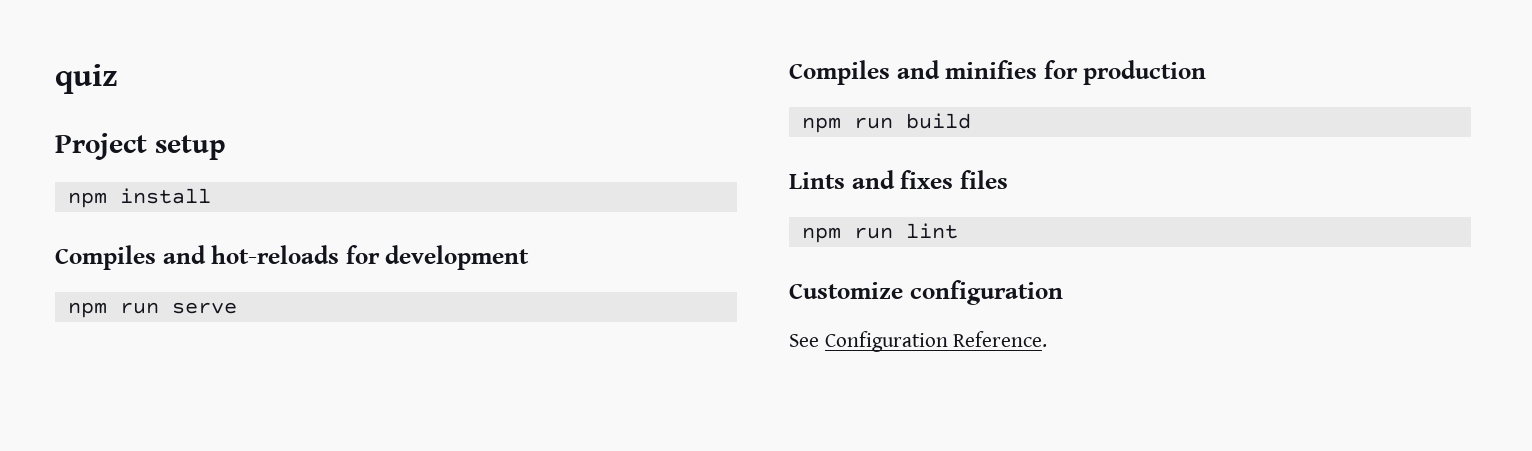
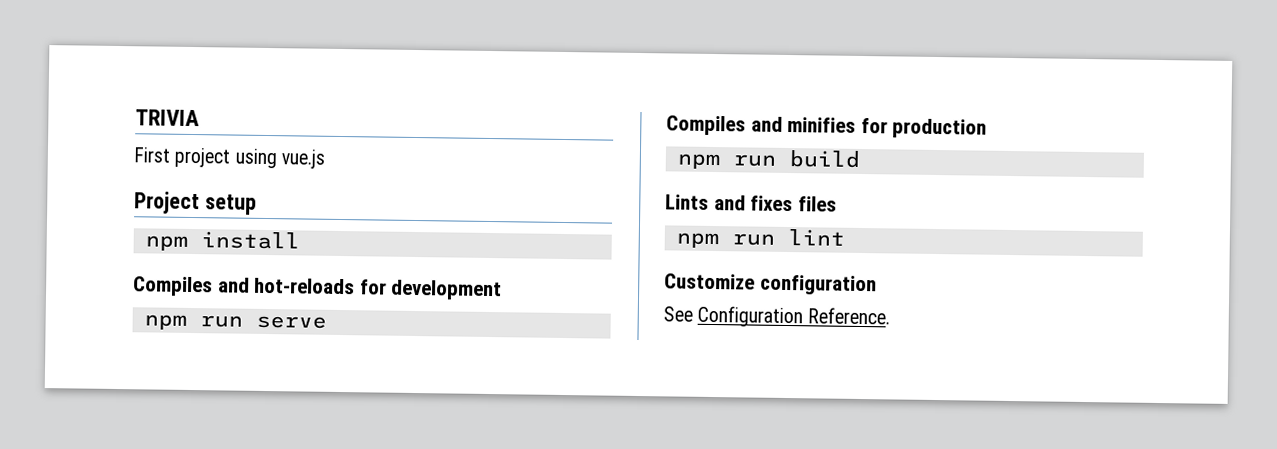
[55,64,118,94] quiz -> [135,109,200,127] [134,147,325,169] TRIVIA // First project using vue.js

